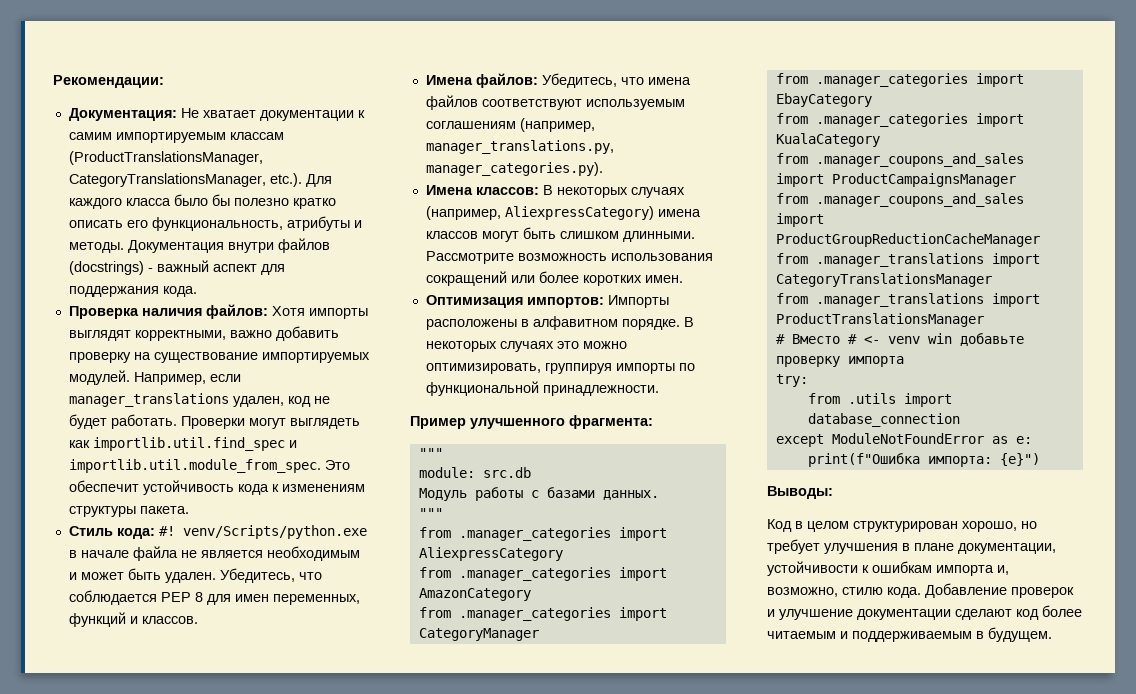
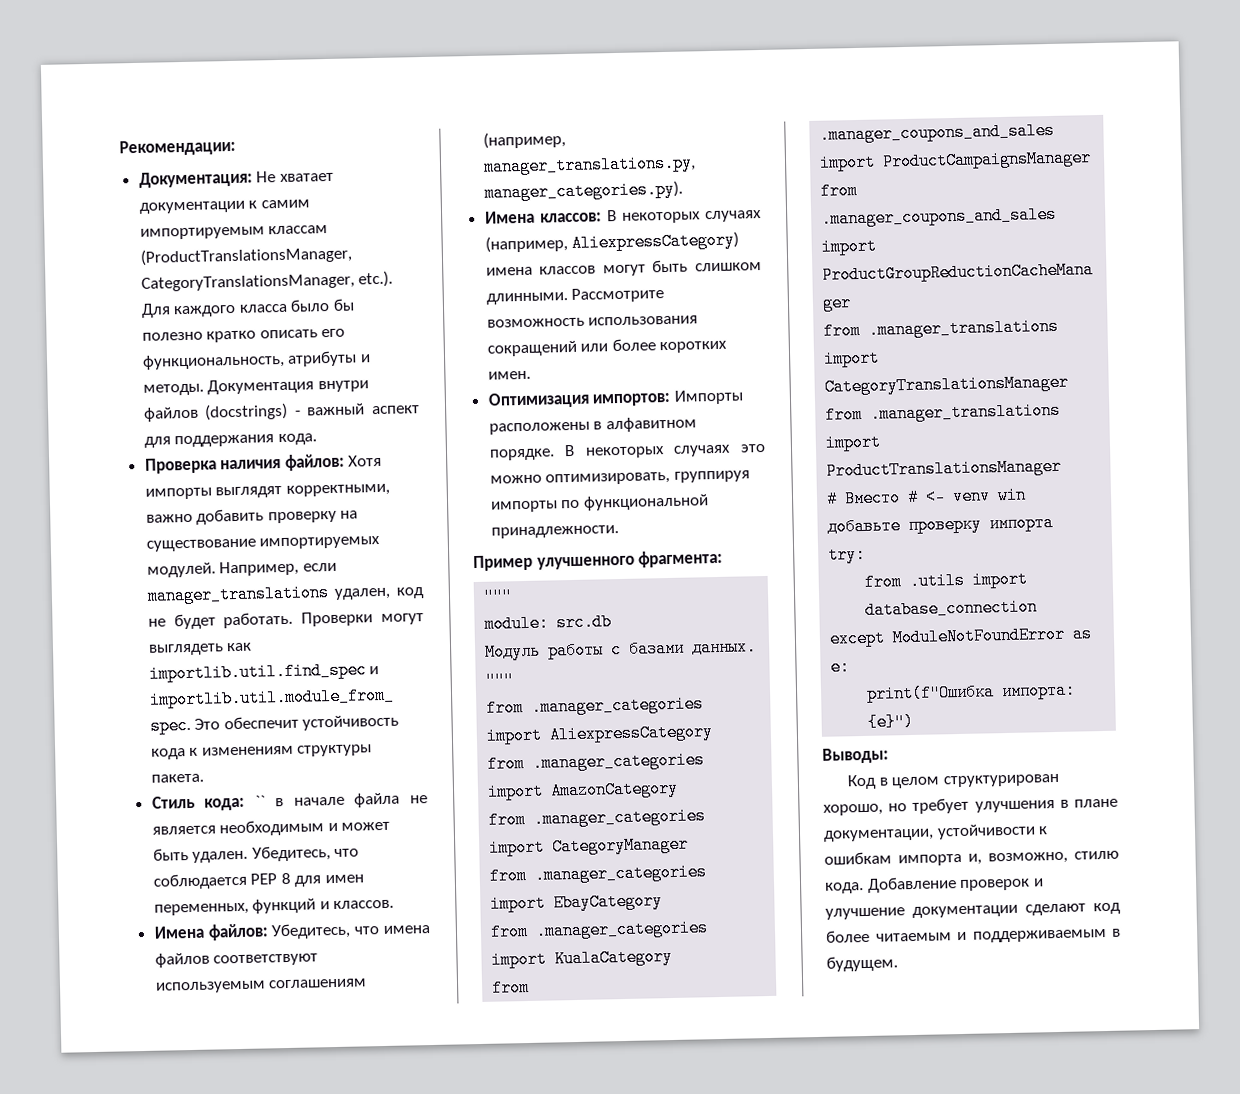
[158,525,367,539] #! venv/Scripts/python.exe -> [254,795,266,807] ``

